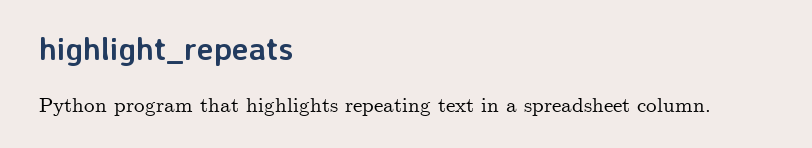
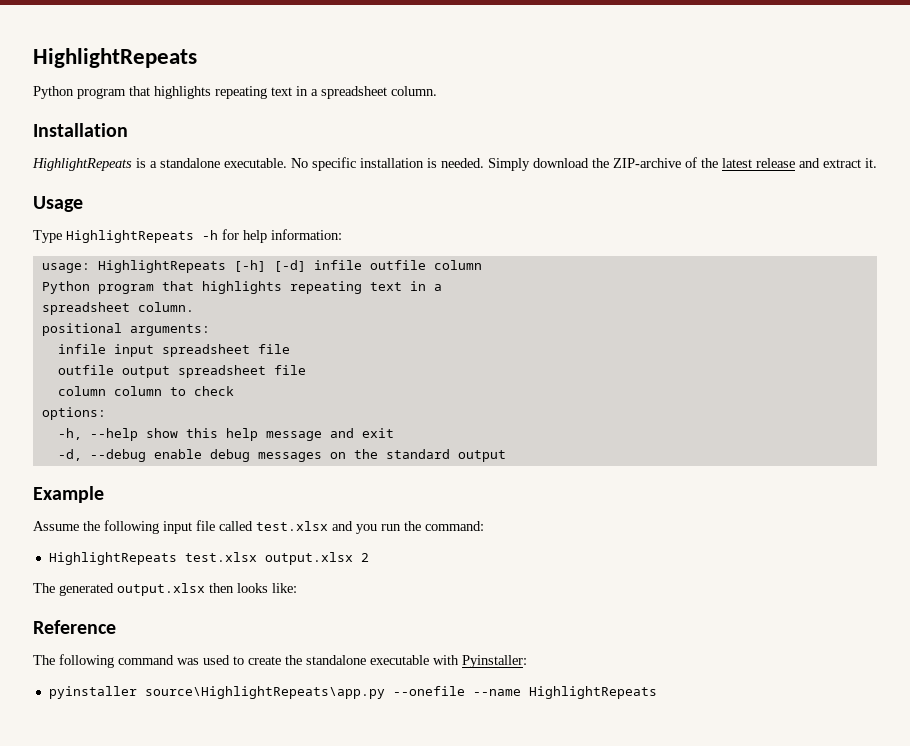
[39,37,293,66] highlight_repeats -> [33,48,197,68] HighlightRepeats
(711, 105) none -> [33,123,128,137] [32,157,877,171] [33,196,83,212] [33,229,342,243] [41,260,482,273] [41,281,442,294] [41,302,194,315] [41,323,210,336] [57,344,290,357] [57,365,306,378] [57,386,234,396] [41,407,106,420] [57,428,394,441] [57,449,506,462] [33,486,104,503] [33,520,484,534] [48,552,369,565] [33,583,297,596] [33,620,116,634] [33,654,527,668] [48,686,657,699] // Installation // HighlightRepeats is a standalone executable. No specific installation is needed. Simply download the ZIP-archive of the latest release and extract it. // Usage // Type HighlightRepeats -h for help information: // usage: HighlightRepeats [-h] [-d] infile outfile column // Python program that highlights repeating text in a // spreadsheet column. // positional arguments: // infile input spreadsheet file // outfile output spreadsheet file // column column to check // options: // -h, --help show this help message and exit // -d, --debug enable debug messages on the standard output // Example // Assume the following input file called test.xlsx and you run the command: // HighlightRepeats test.xlsx output.xlsx 2 // The generated output.xlsx then looks like: // Reference // The following command was used to create the standalone executable with Pyinstaller: // pyinstaller source\HighlightRepeats\app.py --onefile --name HighlightRepeats

